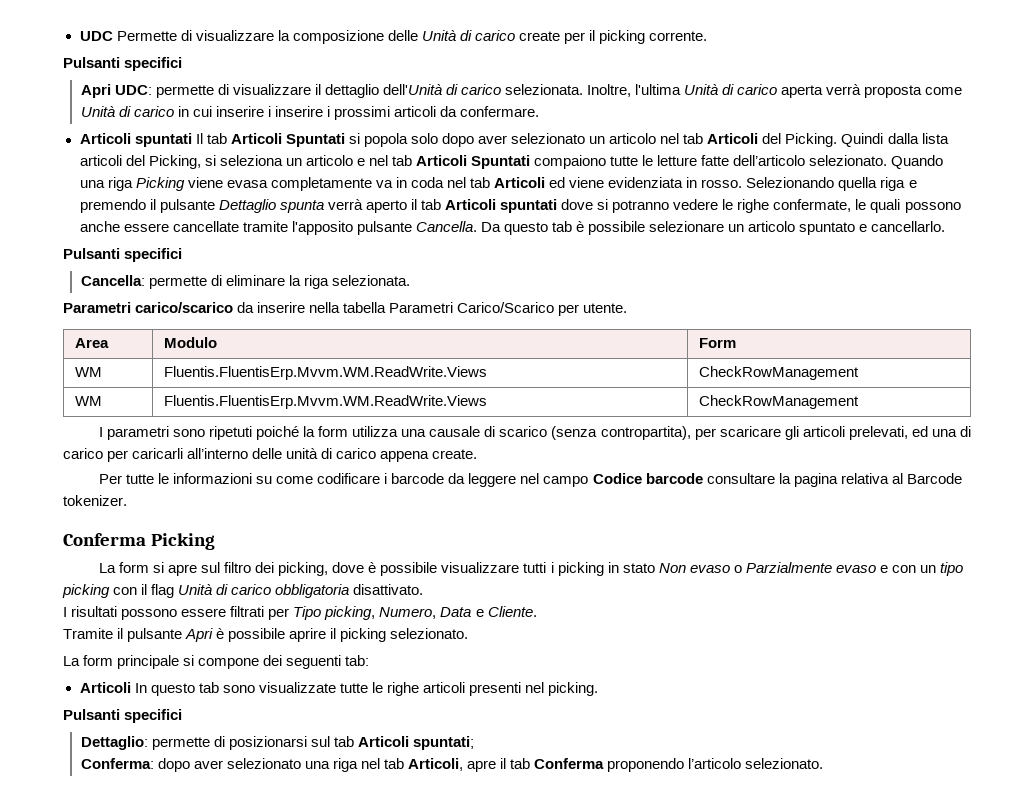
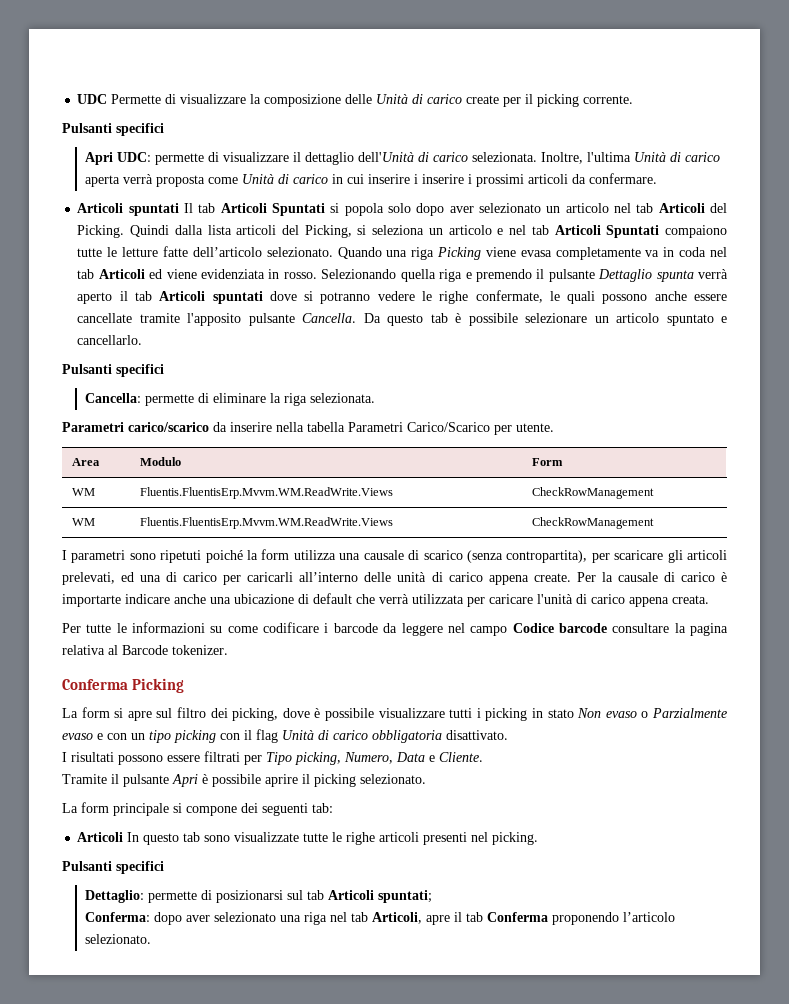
(478, 454) none -> [576,572,727,582] [62,593,709,607] Per la causale di carico è importarte indicare anche una ubicazione di default che verrà utilizzata per caricare l'unità di carico appena creata.

